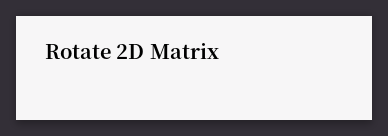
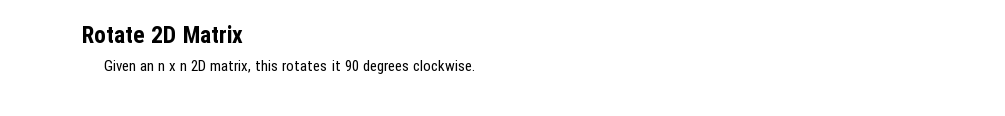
(219, 51) none -> [104,60,475,74] // Given an n x n 2D matrix, this rotates it 90 degrees clockwise.

